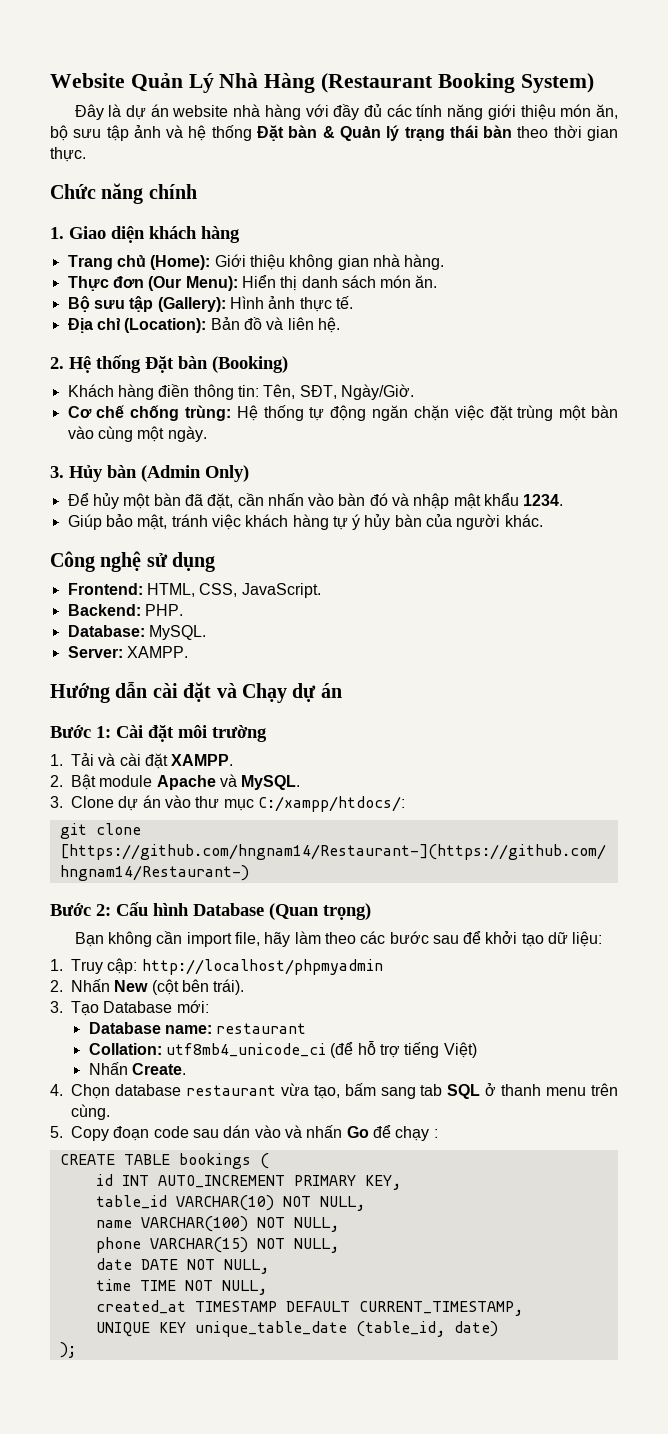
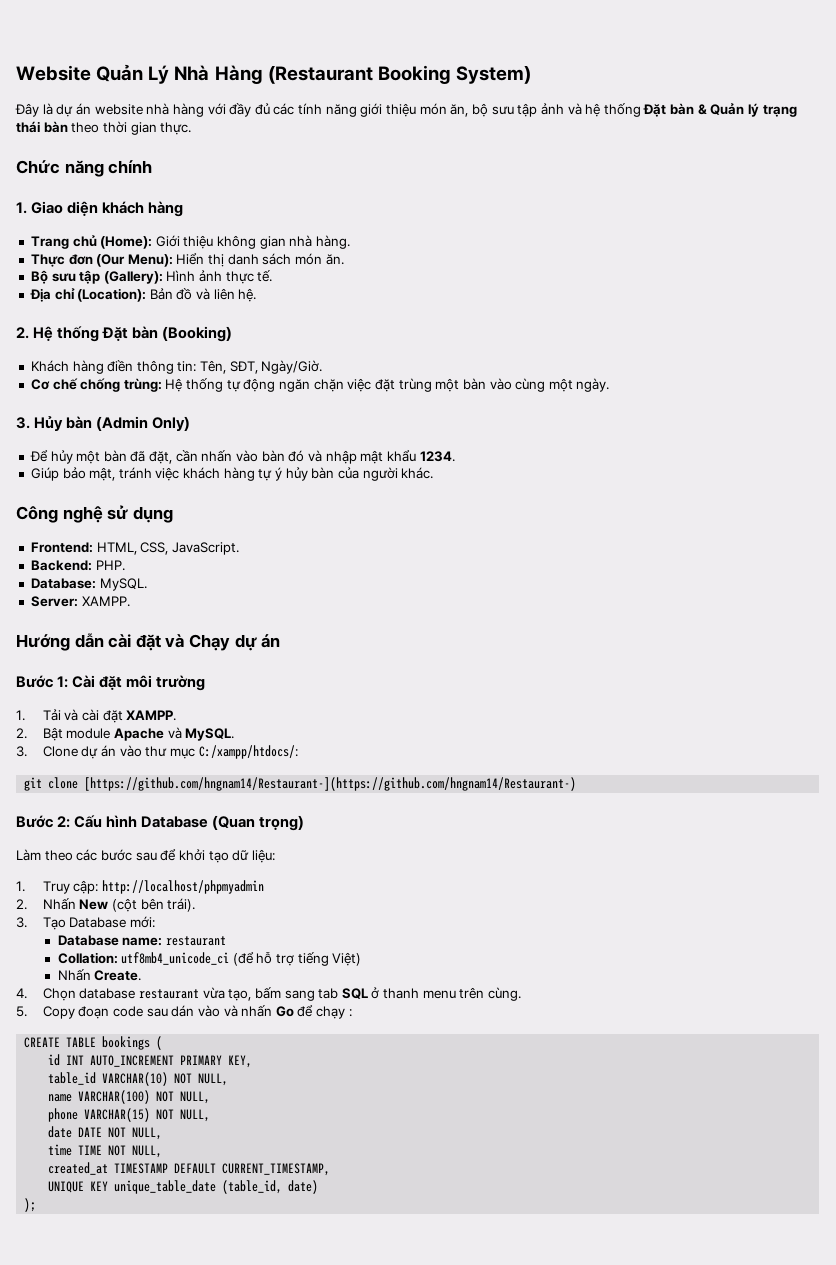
[74,931,321,947] Bạn không cần import file, hãy làm -> [16,849,41,861] Làm

